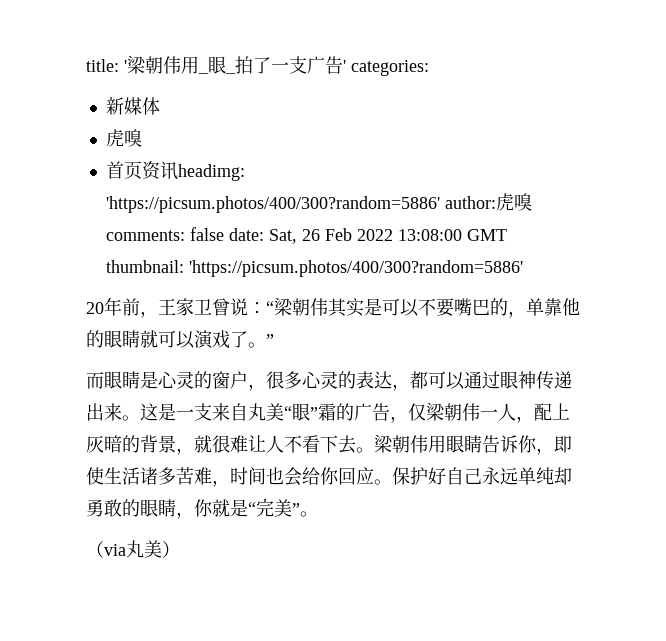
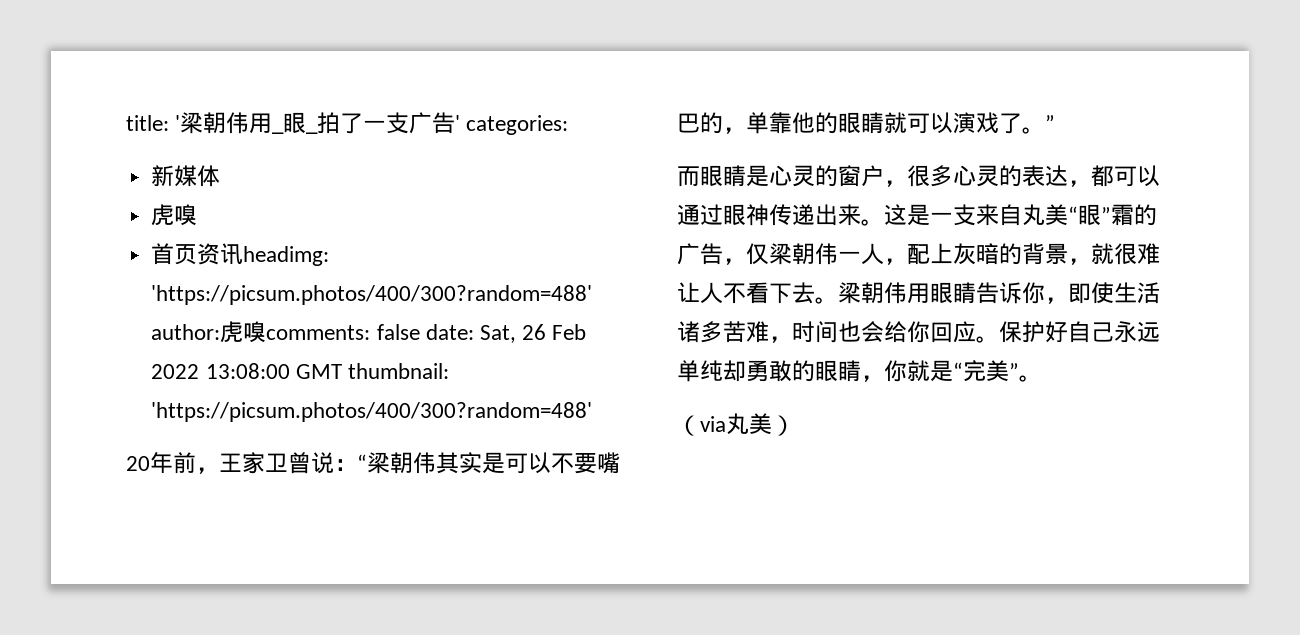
[105,196,440,213] 'https://picsum.photos/400/300?random=5886' -> [151,285,593,305] 'https://picsum.photos/400/300?random=488'
[188,260,523,277] 'https://picsum.photos/400/300?random=5886' -> [151,402,593,422] 'https://picsum.photos/400/300?random=488'

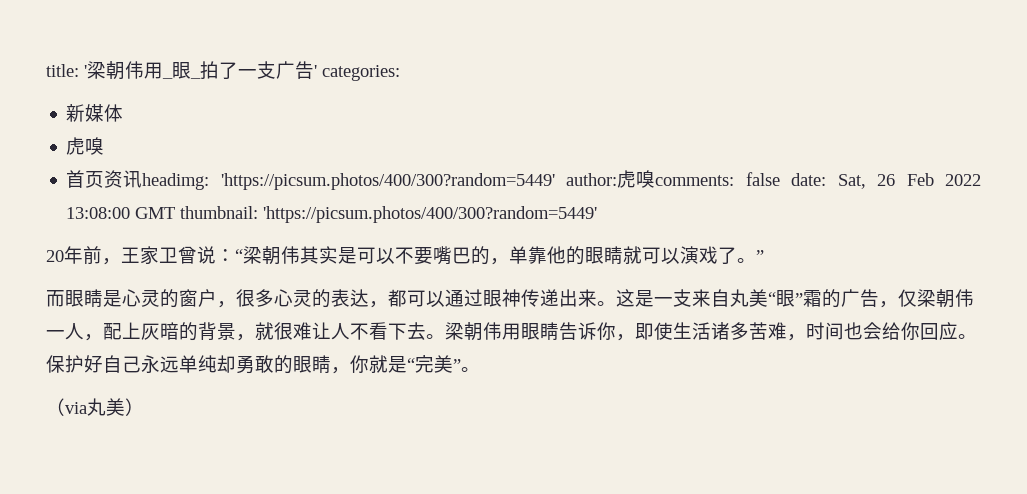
[151,285,593,305] 'https://picsum.photos/400/300?random=488' -> [220,173,555,190] 'https://picsum.photos/400/300?random=5449'
[151,402,593,422] 'https://picsum.photos/400/300?random=488' -> [263,206,598,223] 'https://picsum.photos/400/300?random=5449'

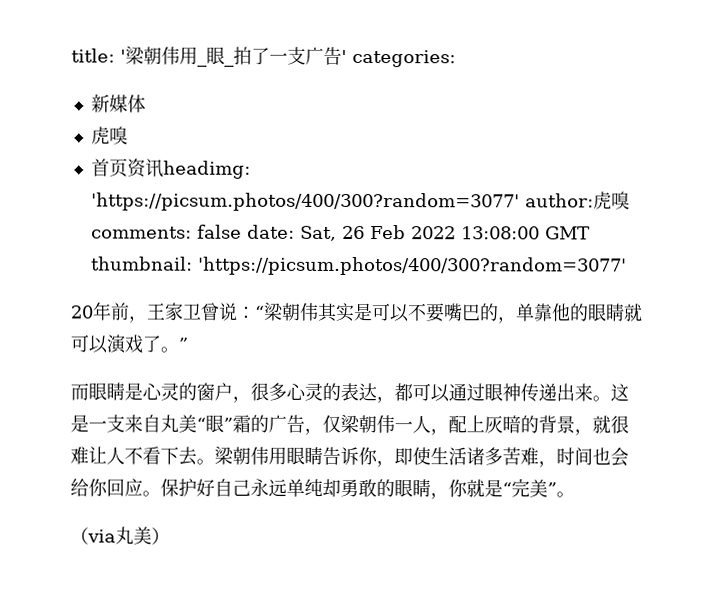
[220,173,555,190] 'https://picsum.photos/400/300?random=5449' -> [90,192,520,212] 'https://picsum.photos/400/300?random=3077'
[263,206,598,223] 'https://picsum.photos/400/300?random=5449' -> [197,256,627,276] 'https://picsum.photos/400/300?random=3077'

